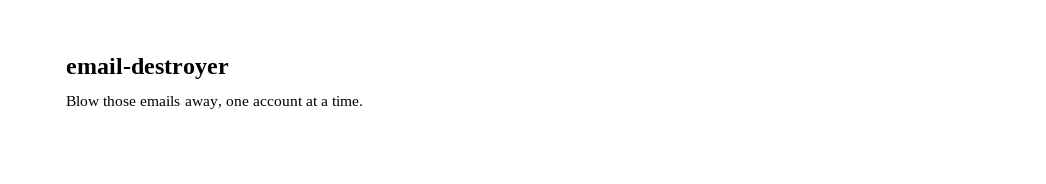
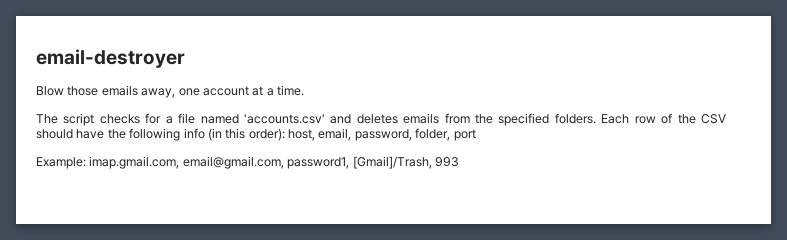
(364, 101) none -> [36,113,727,126] [36,128,476,141] [36,156,459,169] // The script checks for a file named 'accounts.csv' and deletes emails from the specified folders. Each row of the CSV should have the following info (in this order): host, email, password, folder, port // Example: imap.gmail.com, email@gmail.com, password1, [Gmail]/Trash, 993

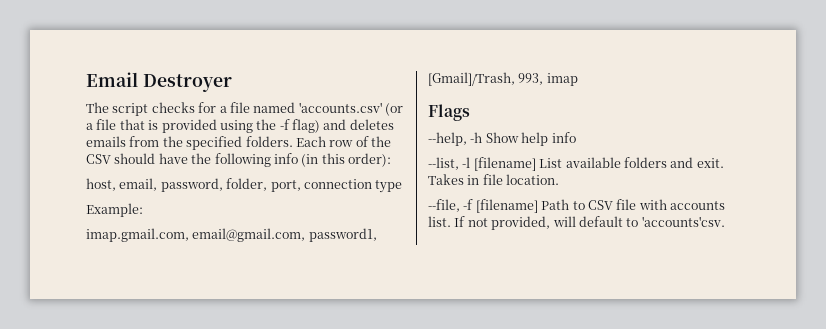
[36,49,185,68] [36,85,304,98] email-destroyer // Blow those emails away, one account at a time. -> [86,72,232,92] Email Destroyer
(325, 119) none -> [385,103,403,116] [86,119,320,133] (or a file that is provided using the -f flag)
(285, 134) none -> (391, 160) //
[453,129,476,141] port -> [270,179,403,193] port, connection type
(86, 163) none -> (143, 210) //
[434,157,459,167] 993 -> [518,73,578,86] [428,104,470,121] [428,132,576,146] [428,157,724,171] [428,174,560,185] [428,199,725,213] [428,216,725,230] 993, imap // Flags // --help, -h Show help info // --list, -l [filename] List available folders and exit. Takes in file location. // --file, -f [filename] Path to CSV file with accounts list. If not provided, will default to 'accounts'csv.

